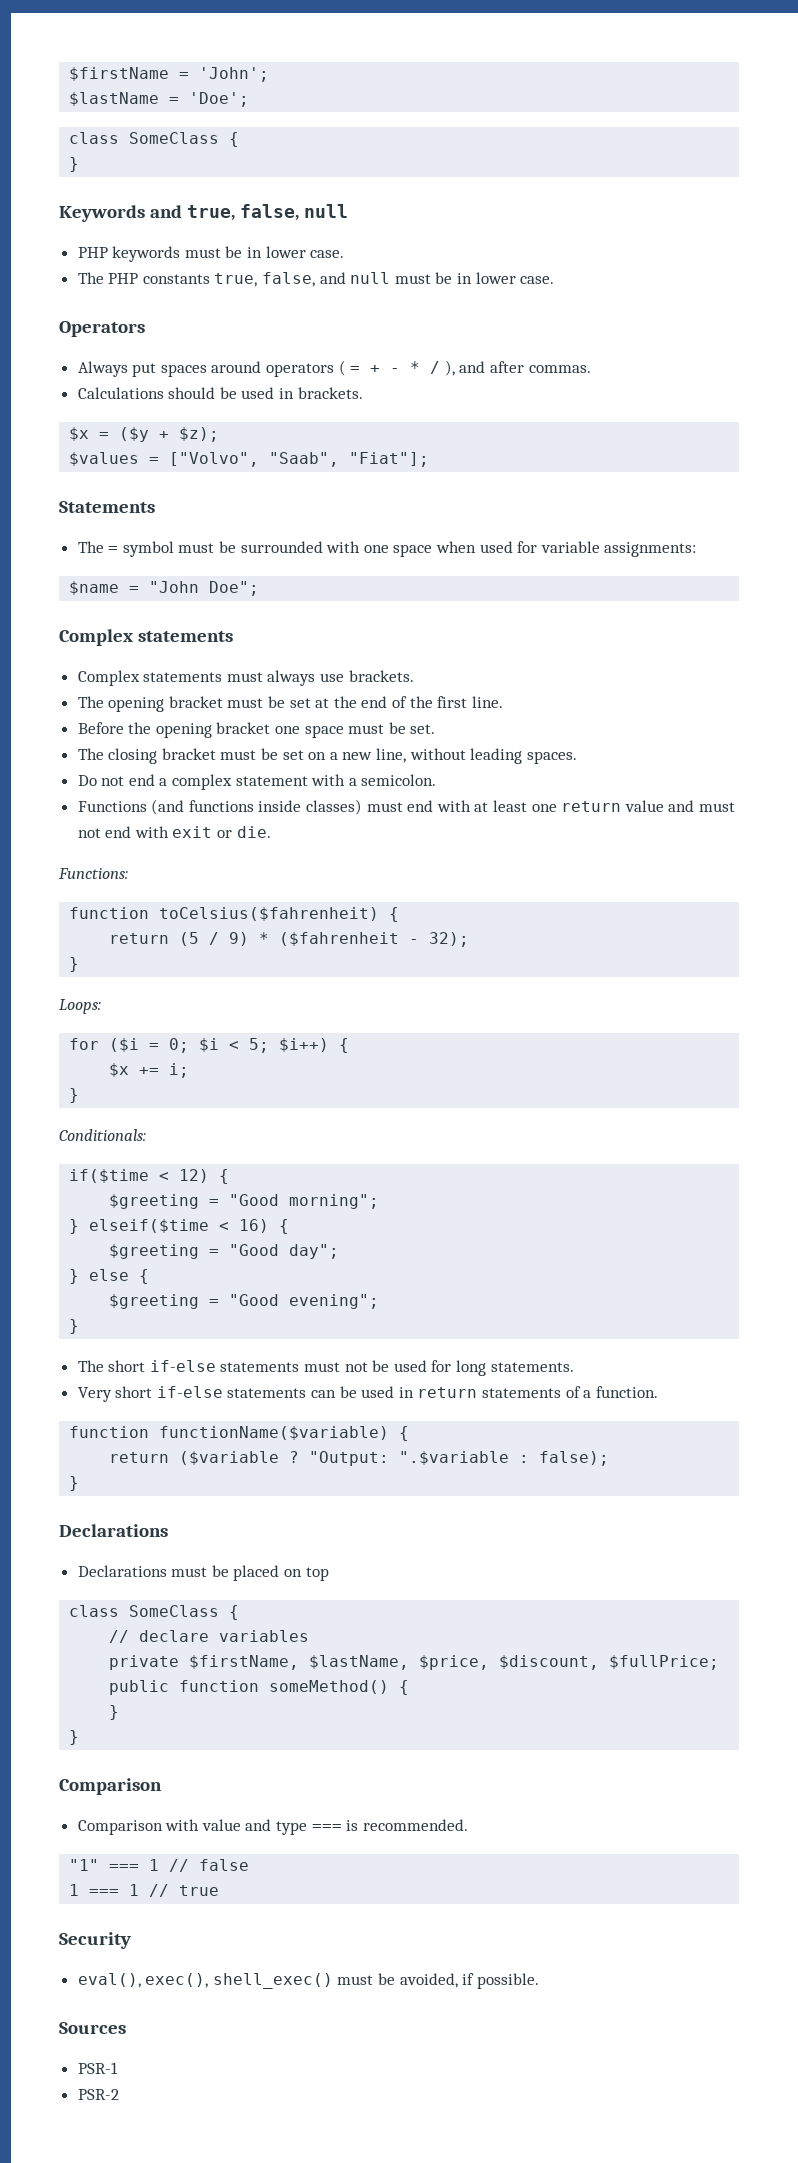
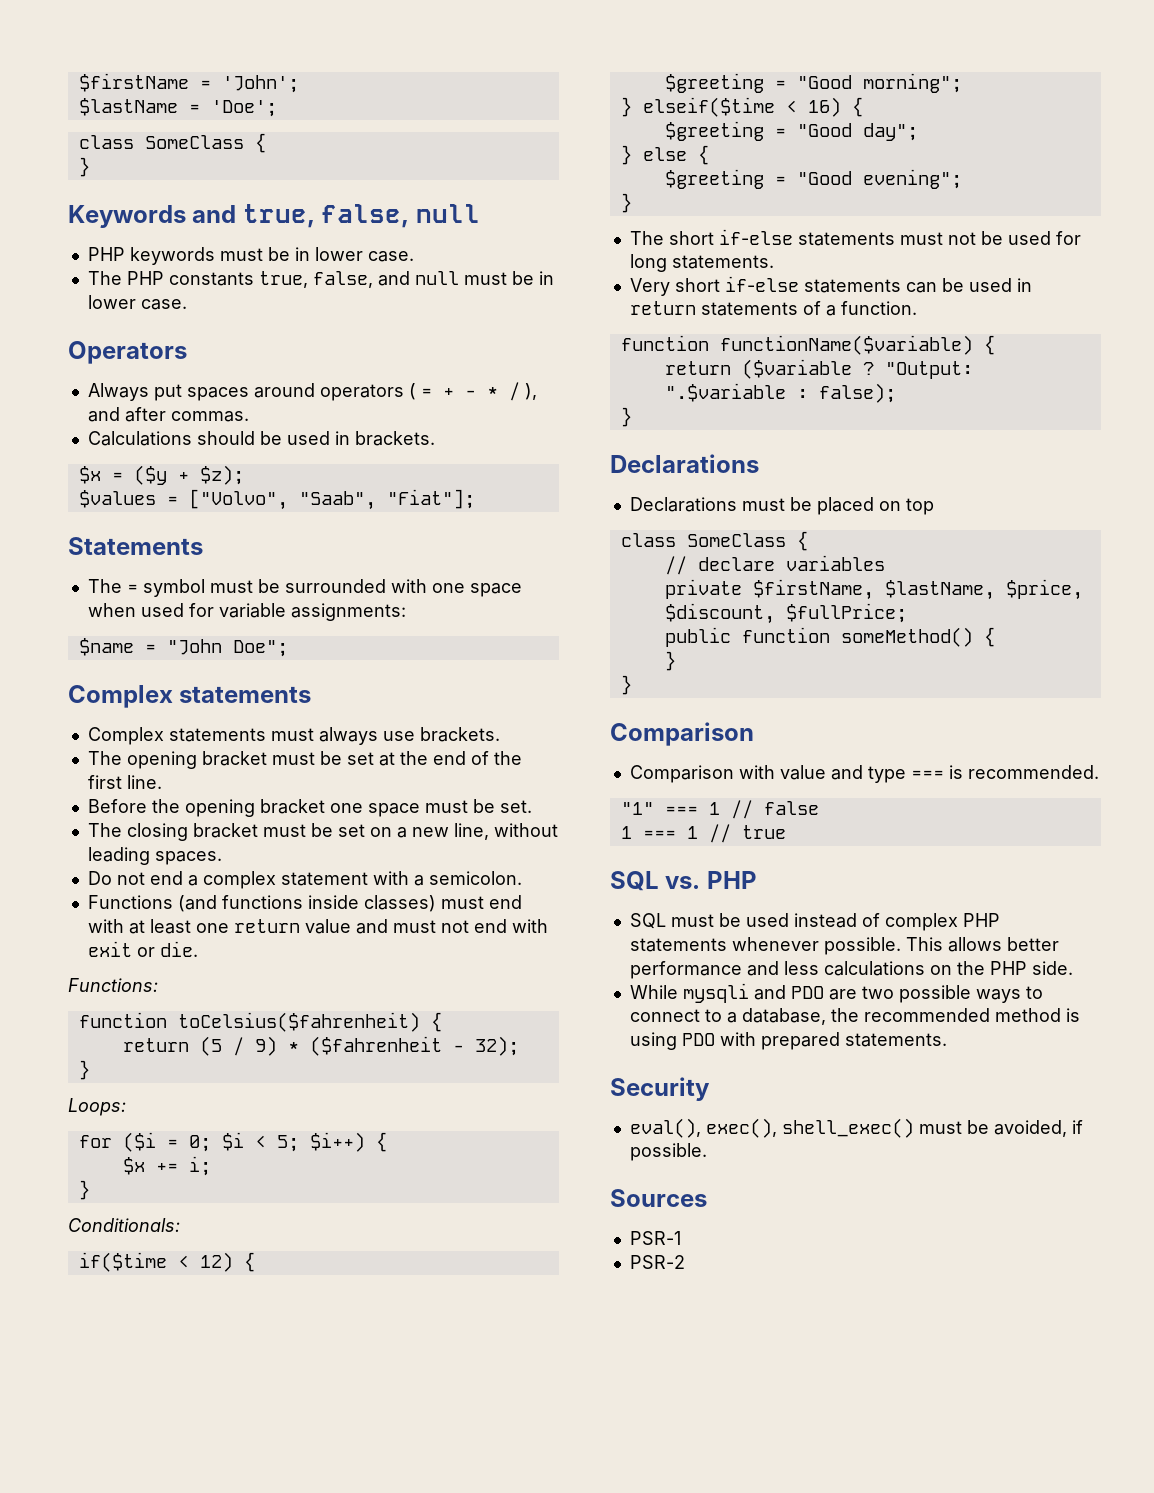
(220, 1890) none -> [610,871,757,891] [629,913,1000,931] [629,937,1059,955] [629,961,1073,979] [629,983,1043,1003] [629,1008,1080,1025] [629,1032,947,1050] // SQL vs. PHP // SQL must be used instead of complex PHP statements whenever possible. This allows better performance and less calculations on the PHP side. // While mysqli and PDO are two possible ways to connect to a database, the recommended method is using PDO with prepared statements.

